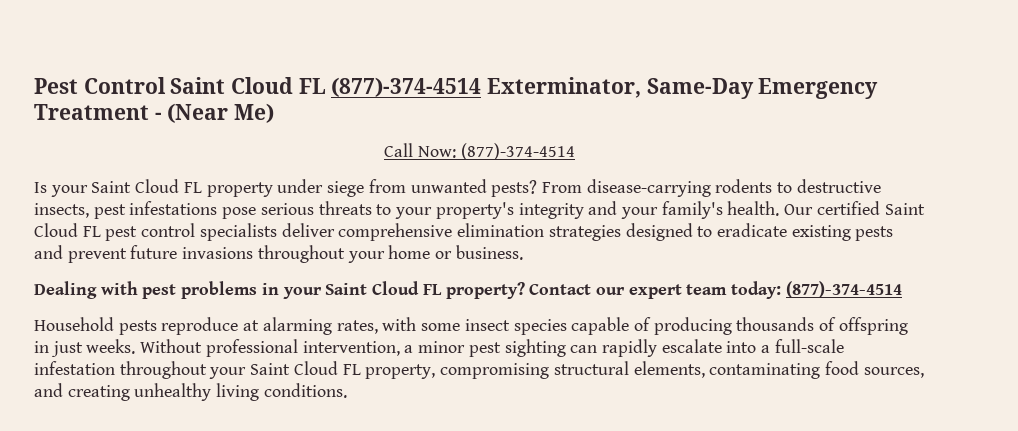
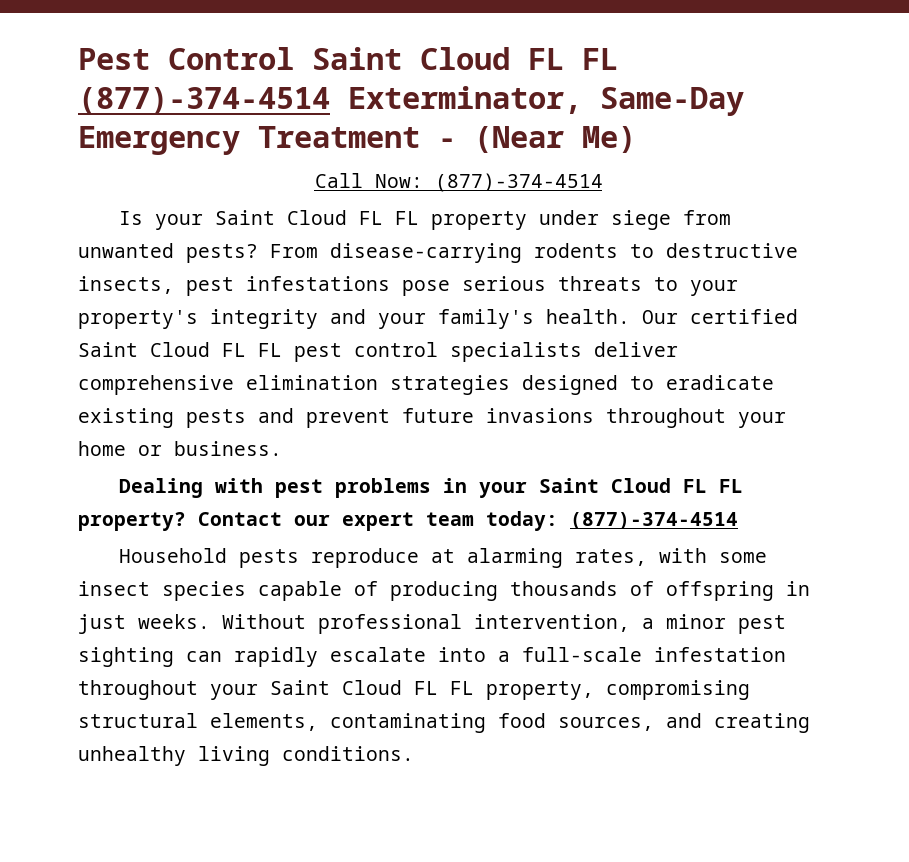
(326, 86) none -> [582,48,618,70] FL
(202, 187) none -> [395,211,420,225] FL
(101, 231) none -> [258,343,282,357] FL
(442, 289) none -> [719,479,744,493] FL
(361, 369) none -> [450,681,474,695] FL

